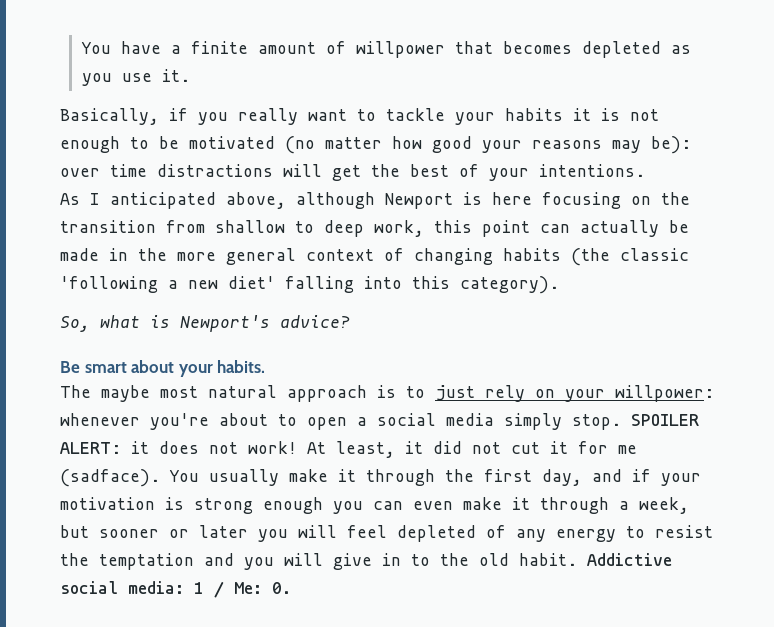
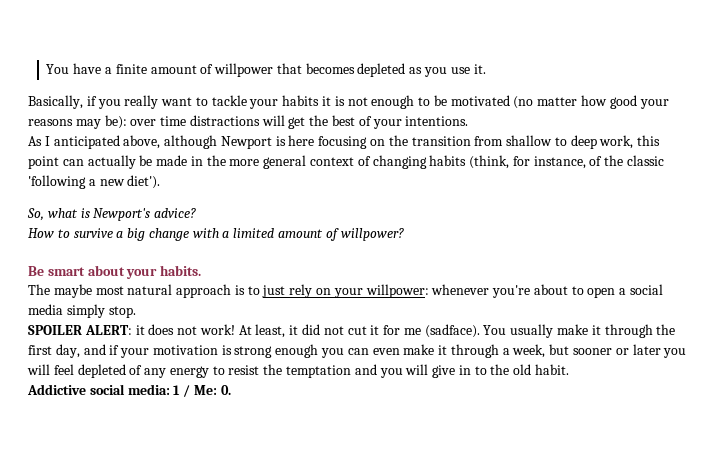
[571,248,689,266] [60,276,559,294] (the classic 'following a new diet' falling into this category). -> [469,155,665,169] [28,175,161,189] (think, for instance, of the classic 'following a new diet').
(350, 321) none -> [28,228,404,241] // How to survive a big change with a limited amount of willpower?
(621, 422) none -> (136, 312) //
(577, 559) none -> (570, 369) //

